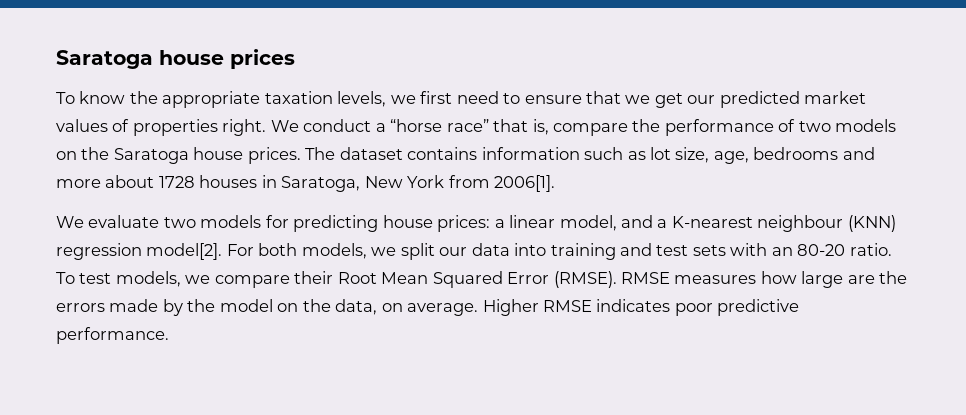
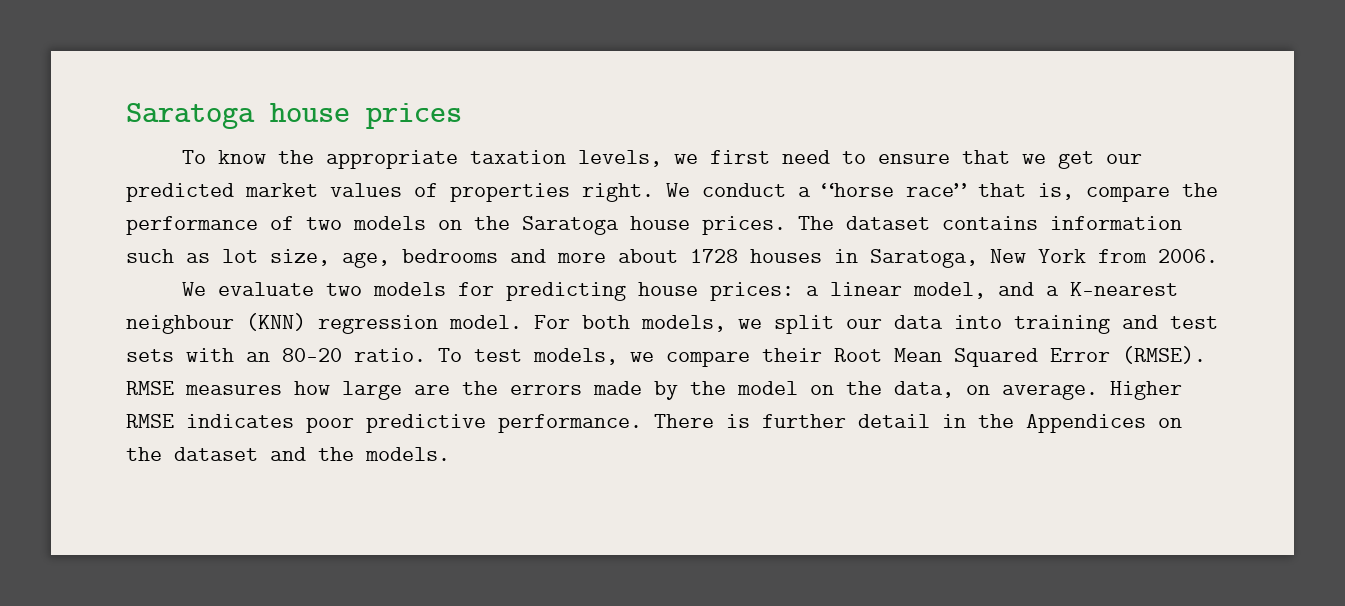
[494,175,556,192] 2006[1]. -> [1158,249,1218,263] 2006.
[146,243,223,260] model[2]. -> [449,315,522,329] model.
(169, 335) none -> [654,414,1182,433] [126,447,450,461] There is further detail in the Appendices on the dataset and the models.

